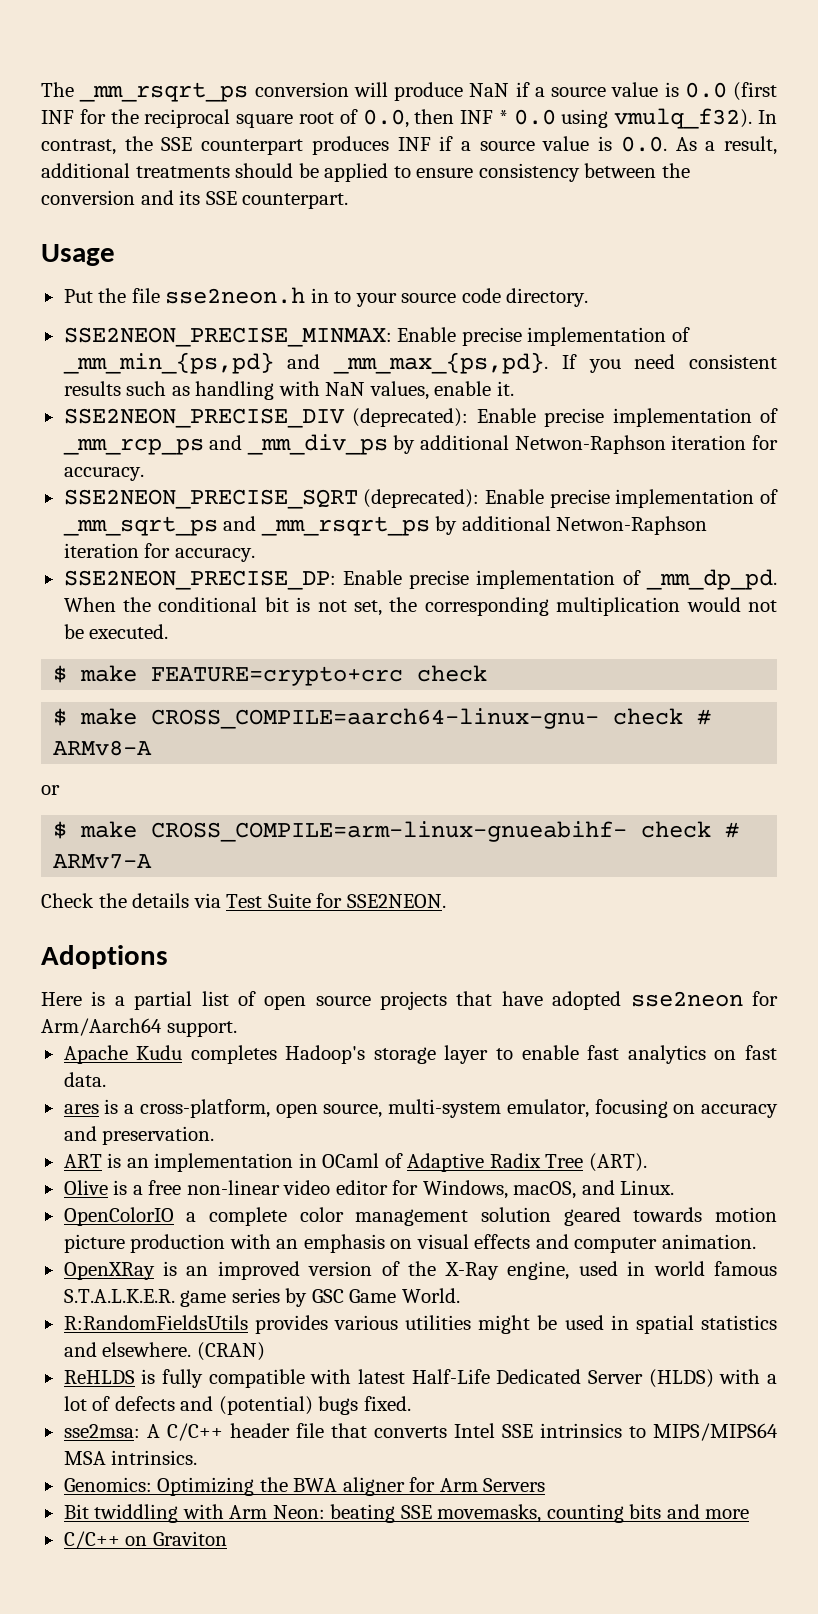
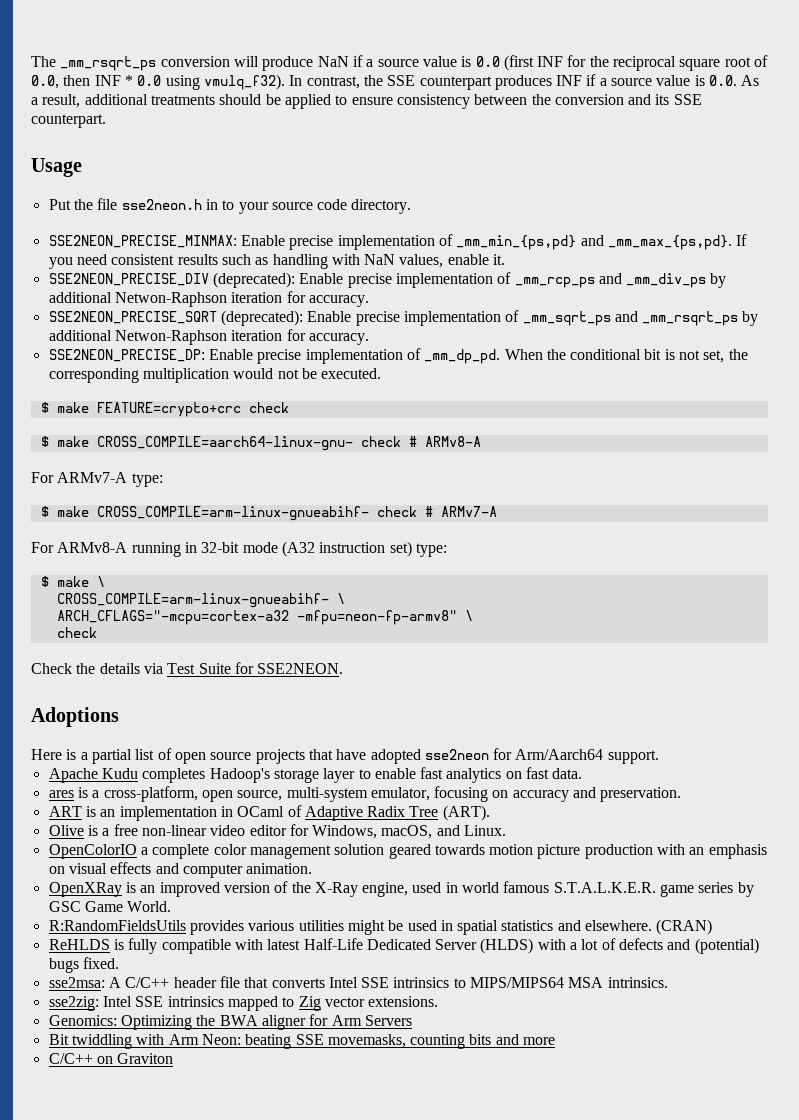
[41,785,60,795] or -> [31,472,163,487] For ARMv7-A type:
(153, 861) none -> [31,541,447,557] [40,576,105,587] [56,593,345,608] [56,610,473,625] [56,627,97,638] // For ARMv8-A running in 32-bit mode (A32 instruction set) type: // $ make \ // CROSS_COMPILE=arm-linux-gnueabihf- \ // ARCH_CFLAGS="-mcpu=cortex-a32 -mfpu=neon-fp-armv8" \ // check
(198, 1457) none -> [48,996,439,1011] // sse2zig: Intel SSE intrinsics mapped to Zig vector extensions.

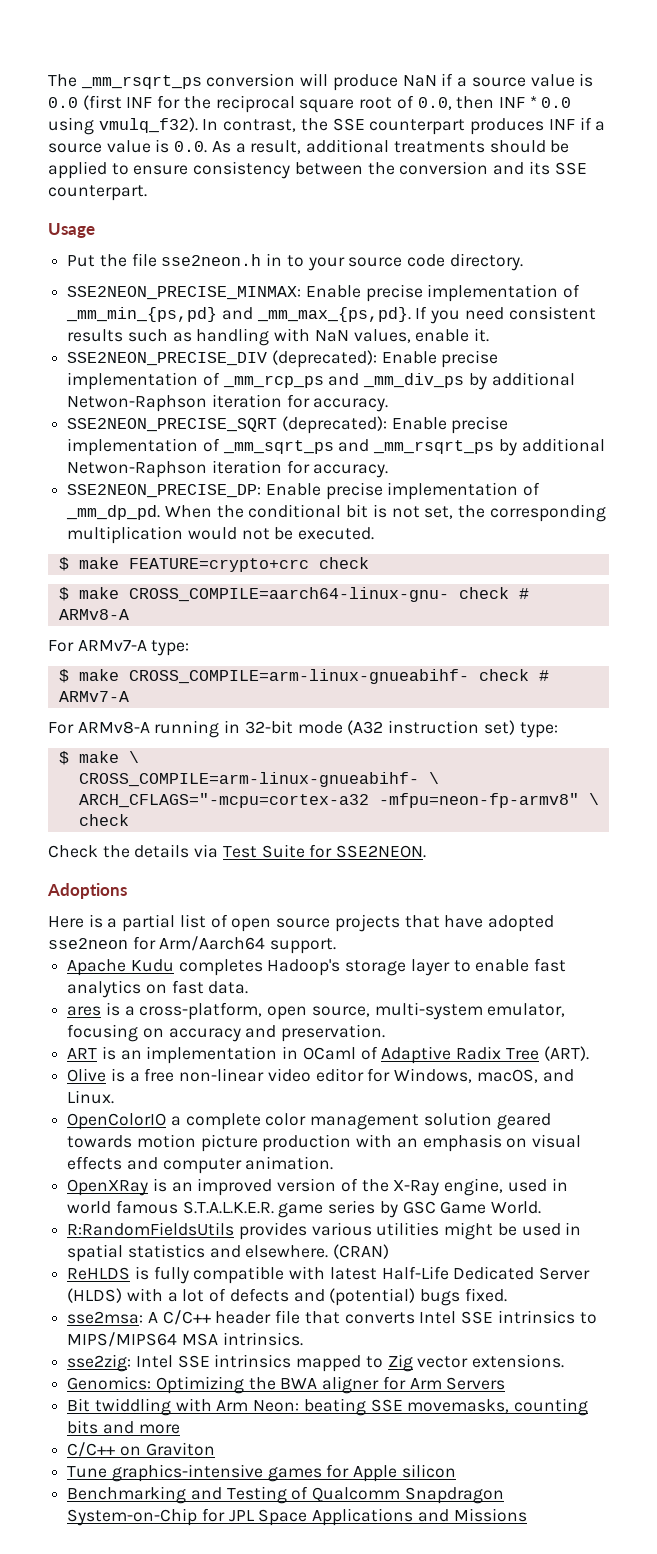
(174, 1058) none -> [67,1464,456,1482] [67,1486,504,1504] [67,1508,527,1526] // Tune graphics-intensive games for Apple silicon // Benchmarking and Testing of Qualcomm Snapdragon System-on-Chip for JPL Space Applications and Missions

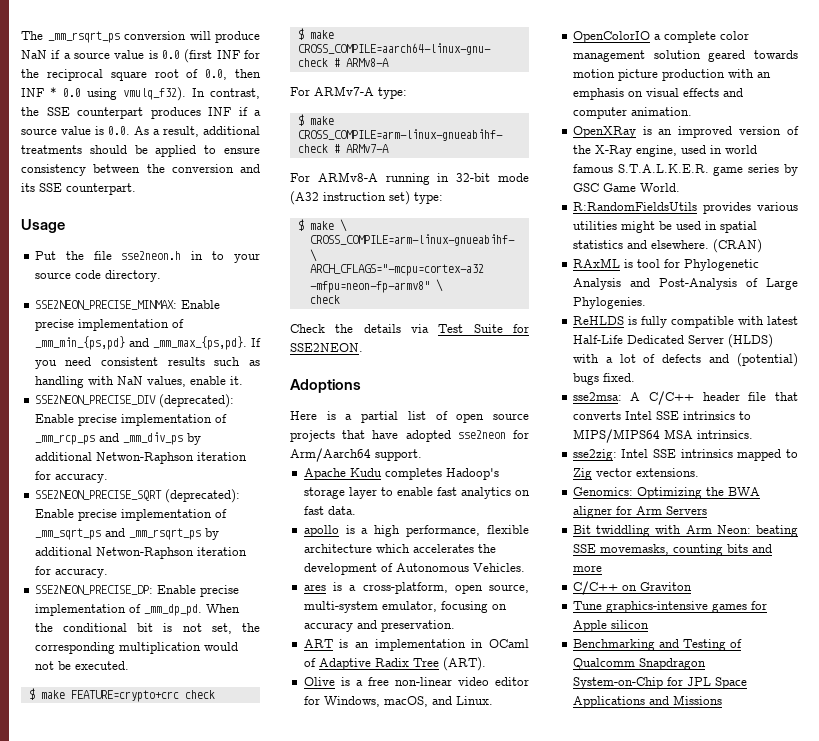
(249, 987) none -> [303,525,529,537] [303,544,496,553] [303,563,525,575] // apollo is a high performance, flexible architecture which accelerates the development of Autonomous Vehicles.
(390, 1251) none -> [572,258,759,271] [572,278,798,290] [572,297,646,309] // RAxML is tool for Phylogenetic Analysis and Post-Analysis of Large Phylogenies.

